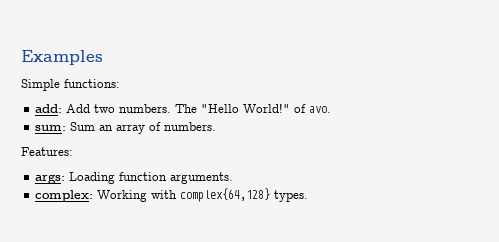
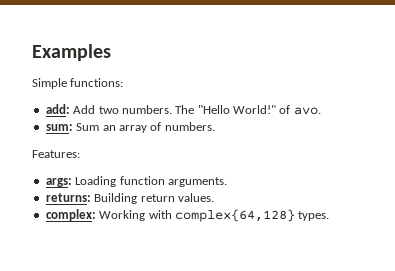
(234, 178) none -> [45,193,214,204] // returns: Building return values.

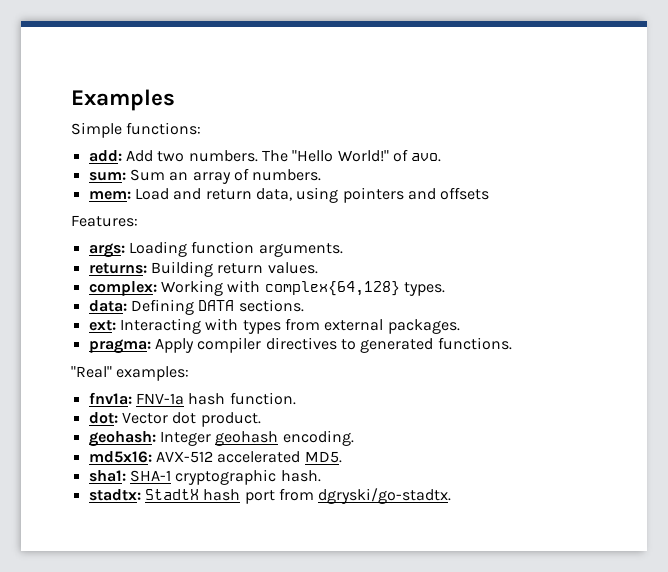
(215, 126) none -> [88,187,490,203] // mem: Load and return data, using pointers and offsets
(330, 216) none -> [88,299,304,315] [88,318,460,334] [88,337,512,354] [71,366,190,381] [88,392,296,405] [88,412,261,427] [88,430,354,447] [88,451,342,463] [88,469,321,485] [88,488,452,504] // data: Defining DATA sections. // ext: Interacting with types from external packages. // pragma: Apply compiler directives to generated functions. // "Real" examples: // fnv1a: FNV-1a hash function. // dot: Vector dot product. // geohash: Integer geohash encoding. // md5x16: AVX-512 accelerated MD5. // sha1: SHA-1 cryptographic hash. // stadtx: StadtX hash port from dgryski/go-stadtx.

